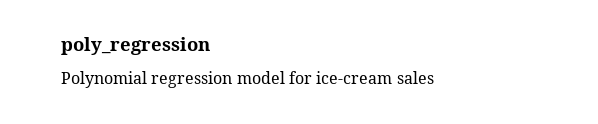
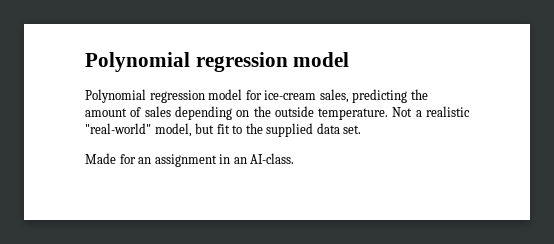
[61,37,210,55] poly_regression -> [85,52,350,72] Polynomial regression model
[396,71,434,84] sales -> [319,89,428,103] [85,106,471,120] [85,123,362,137] [85,153,295,167] sales, predicting the amount of sales depending on the outside temperature. Not a realistic "real-world" model, but fit to the supplied data set. // Made for an assignment in an AI-class.

